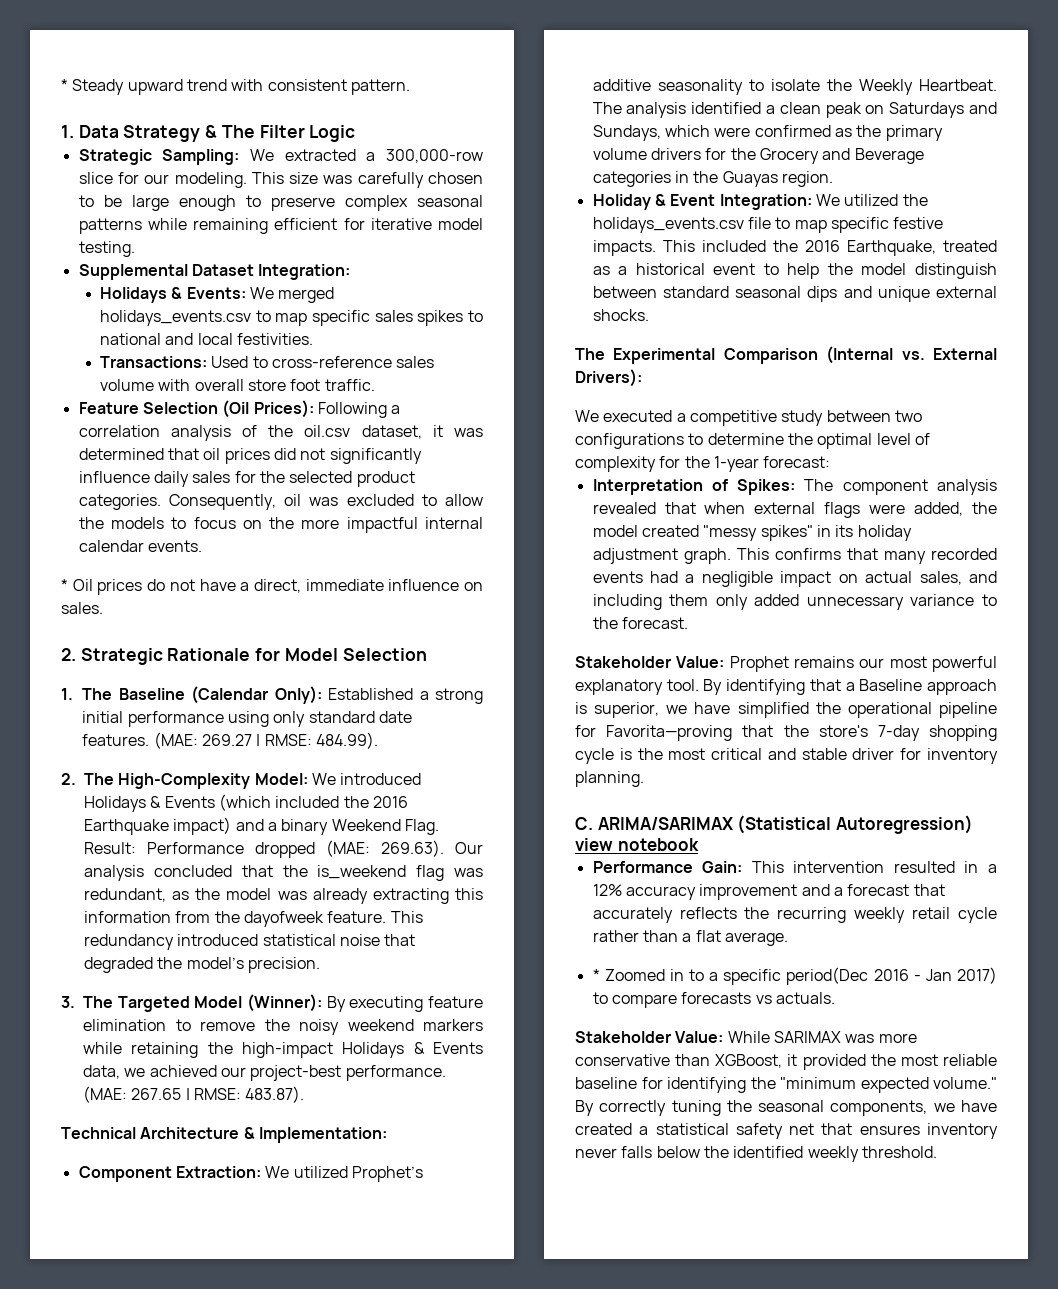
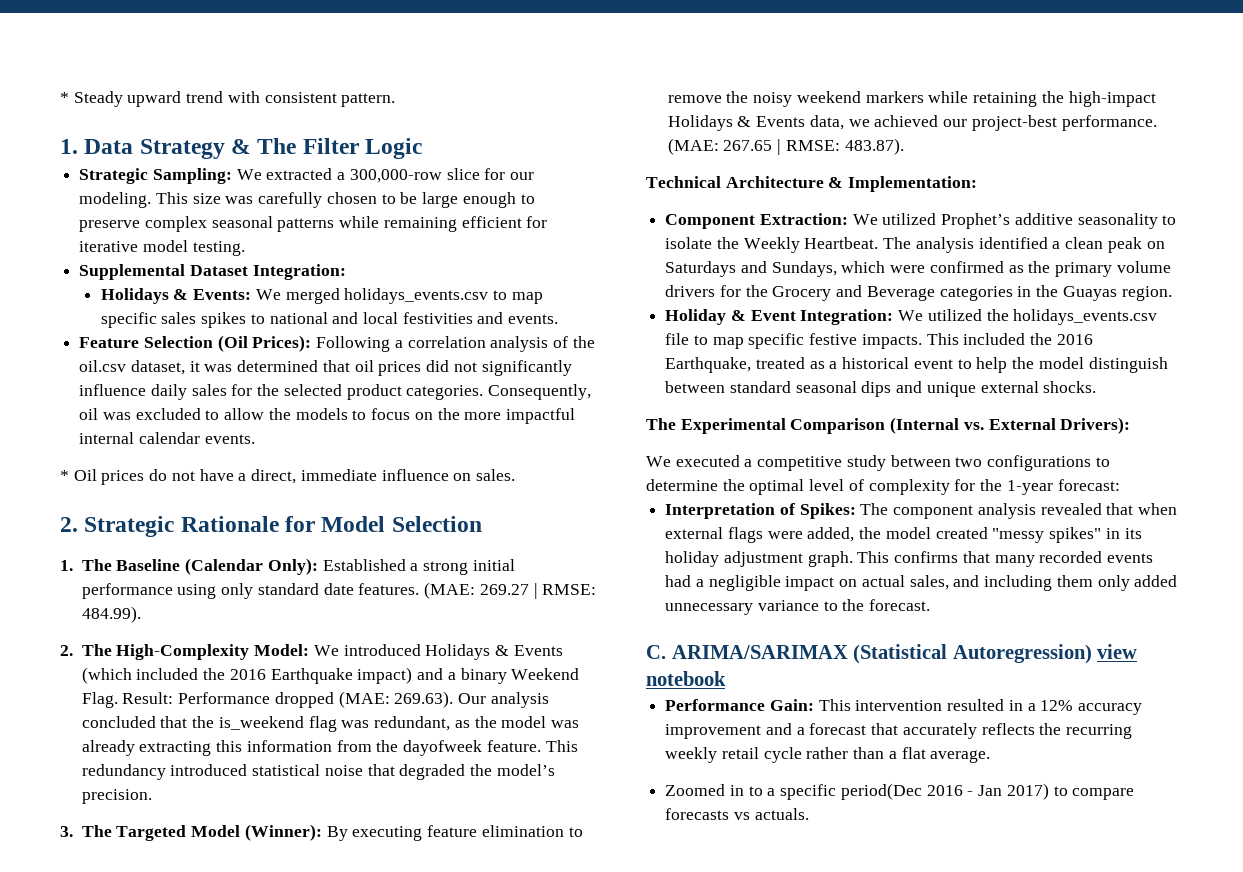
[237,333,314,345] [100,356,435,368] [100,379,375,391] festivities. // Transactions: Used to cross-reference sales volume with overall store foot traffic. -> [402,312,559,324] festivities and events.
[575,656,997,672] [575,679,997,695] [575,702,997,718] [575,725,998,741] [575,748,998,764] [575,771,644,787] // Stakeholder Value: Prophet remains our most powerful explanatory tool. By identifying that a Baseline approach is superior, we have simplified the operational pipeline for Favorita—proving that the store's 7-day shopping cycle is the most critical and stable driver for inventory planning. -> (931, 605) none
[592,969,600,981] * -> (991, 756) none
[575,1031,917,1043] [575,1054,997,1070] [575,1077,997,1093] [575,1100,997,1116] [575,1123,998,1139] [575,1146,937,1162] // Stakeholder Value: While SARIMAX was more conservative than XGBoost, it provided the most reliable baseline for identifying the "minimum expected volume." By correctly tuning the seasonal components, we have created a statistical safety net that ensures inventory never falls below the identified weekly threshold. -> (809, 814) none

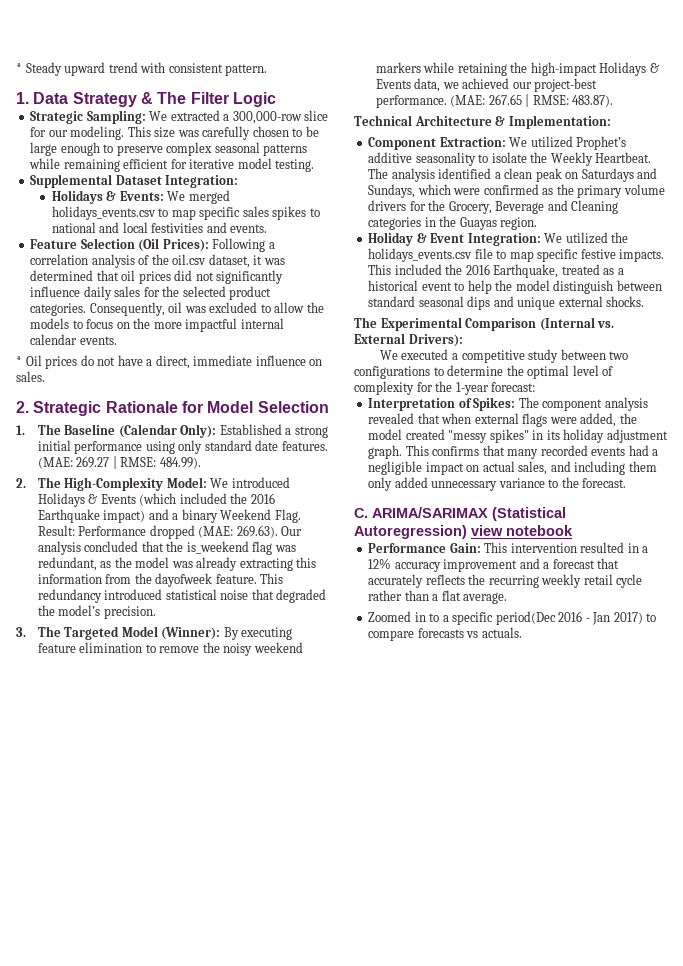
[772,285,935,301] Grocery and Beverage -> [448,200,619,214] Grocery, Beverage and Cleaning

